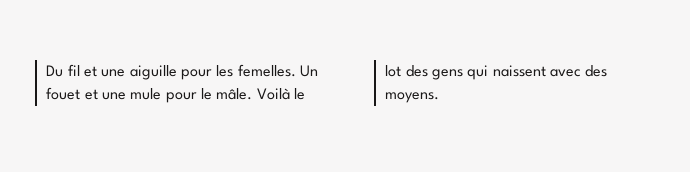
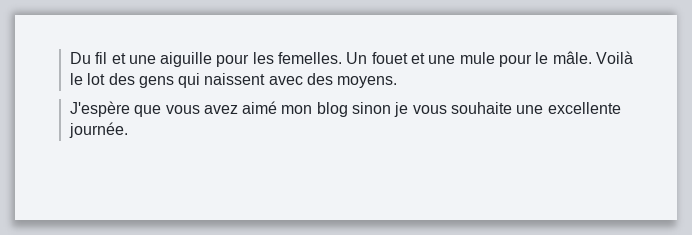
(440, 97) none -> [69,101,621,117] [68,122,128,138] // J'espère que vous avez aimé mon blog sinon je vous souhaite une excellente journée.

